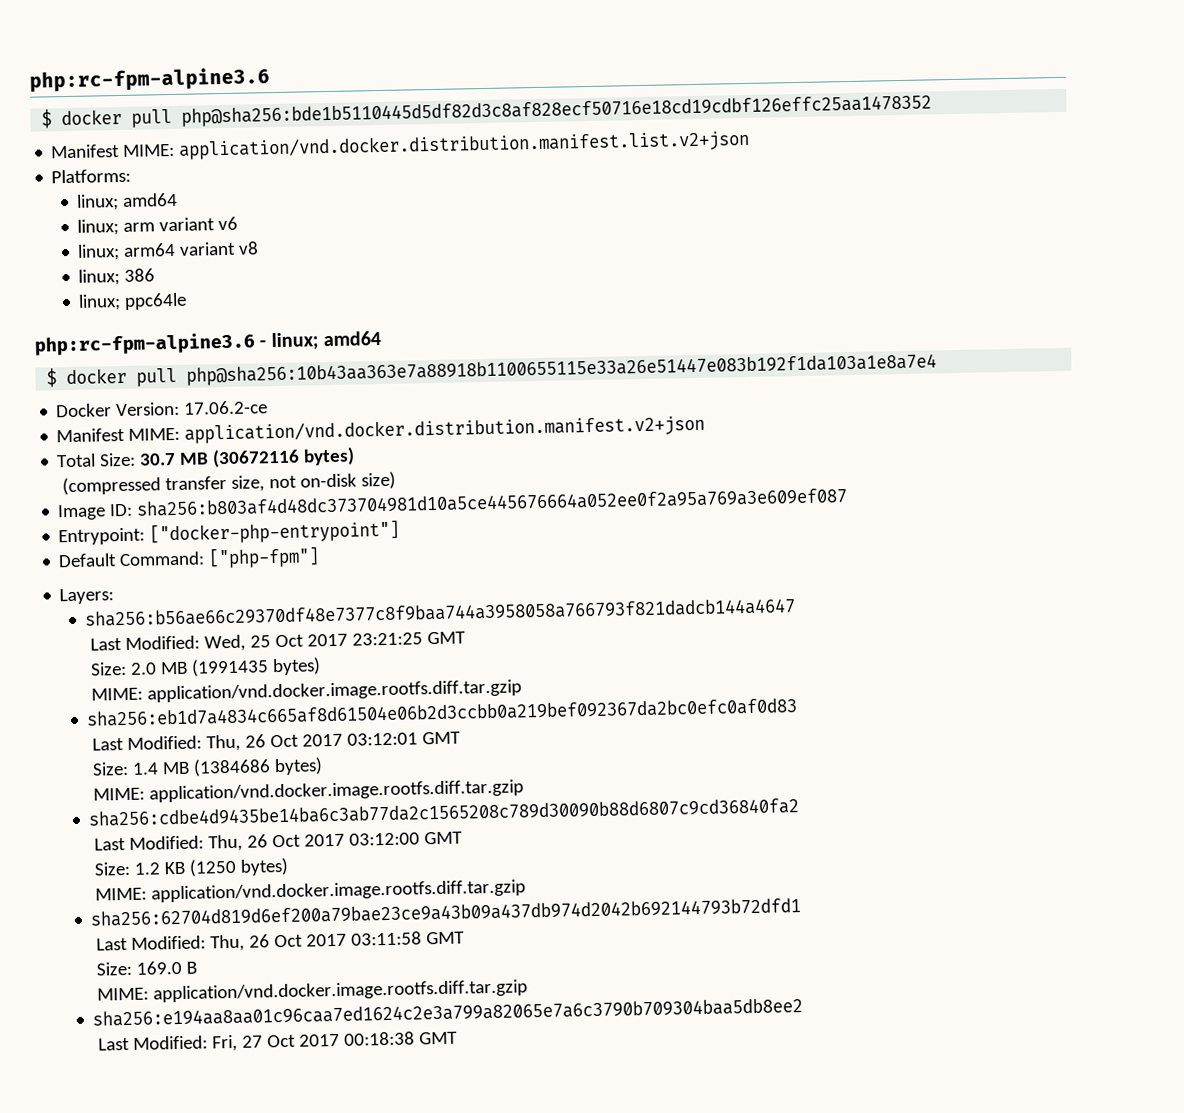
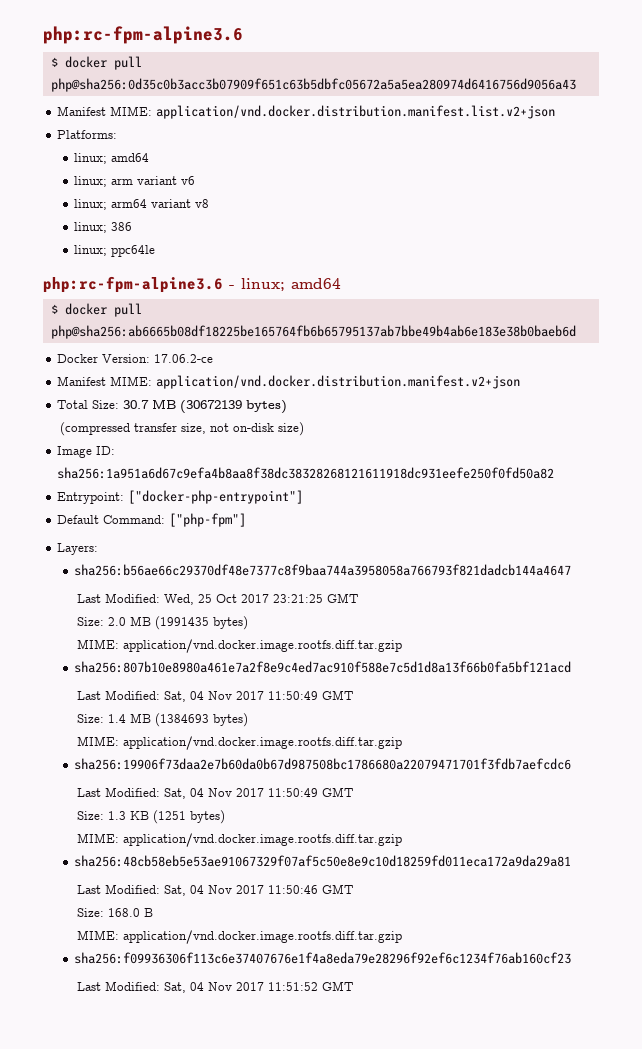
[181,94,933,127] php@sha256:bde1b5110445d5df82d3c8af828ecf50716e18cd19cdbf126effc25aa1478352 -> [50,78,576,92] php@sha256:0d35c0b3acc3b07909f651c63b5dbfc05672a5a5ea280974d6416756d9056a43
[186,353,938,386] php@sha256:10b43aa363e7a88918b1100655115e33a26e51447e083b192f1da103a1e8a7e4 -> [50,325,576,339] php@sha256:ab6665b08df18225be165764fb6b65795137ab7bbe49b4ab6e183e38b0baeb6d
[212,447,301,468] (30672116 -> [180,400,243,413] (30672139
[136,488,849,517] sha256:b803af4d48dc373704981d10a5ce445676664a052ee0f2a95a769a3e609ef087 -> [57,467,555,479] sha256:1a951a6d67c9efa4b8aa8f38dc38328268121611918dc931eefe250f0fd50a82
[86,698,799,727] [92,732,419,752] sha256:eb1d7a4834c665af8d61504e06b2d3ccbb0a219bef092367da2bc0efc0af0d83 // Last Modified: Thu, 26 Oct 2017 03:12:01 -> [74,661,572,673] [76,690,318,702] sha256:807b10e8980a461e7a2f8e9c4ed7ac910f588e7c5d1d8a13f66b0fa5bf121acd // Last Modified: Sat, 04 Nov 2017 11:50:49
[193,757,324,777] [93,779,525,803] [88,798,800,827] [94,831,464,852] [94,857,290,877] [95,879,527,903] [90,898,802,927] [96,931,466,952] [96,960,183,976] (1384686 bytes) // MIME: application/vnd.docker.image.rootfs.diff.tar.gzip // sha256:cdbe4d9435be14ba6c3ab77da2c1565208c789d30090b88d6807c9cd36840fa2 // Last Modified: Thu, 26 Oct 2017 03:12:00 GMT // Size: 1.2 KB (1250 bytes) // MIME: application/vnd.docker.image.rootfs.diff.tar.gzip // sha256:62704d819d6ef200a79bae23ce9a43b09a437db974d2042b692144793b72dfd1 // Last Modified: Thu, 26 Oct 2017 03:11:58 GMT // Size: 169.0 -> [154,713,248,727] [76,736,402,750] [74,758,572,770] [76,787,353,799] [76,810,225,824] [76,833,402,847] [74,855,572,867] [76,884,353,896] [76,908,140,917] (1384693 bytes) // MIME: application/vnd.docker.image.rootfs.diff.tar.gzip // sha256:19906f73daa2e7b60da0b67d987508bc1786680a22079471701f3fdb7aefcdc6 // Last Modified: Sat, 04 Nov 2017 11:50:49 GMT // Size: 1.3 KB (1251 bytes) // MIME: application/vnd.docker.image.rootfs.diff.tar.gzip // sha256:48cb58eb5e53ae91067329f07af5c50e8e9c10d18259fd011eca172a9da29a81 // Last Modified: Sat, 04 Nov 2017 11:50:46 GMT // Size: 168.0
[92,998,804,1027] [98,1031,416,1052] sha256:e194aa8aa01c96caa7ed1624c2e3a799a82065e7a6c3790b709304baa5db8ee2 // Last Modified: Fri, 27 Oct 2017 00:18:38 -> [74,952,572,964] [76,981,318,993] sha256:f09936306f113c6e37407676e1f4a8eda79e28296f92ef6c1234f76ab160cf23 // Last Modified: Sat, 04 Nov 2017 11:51:52

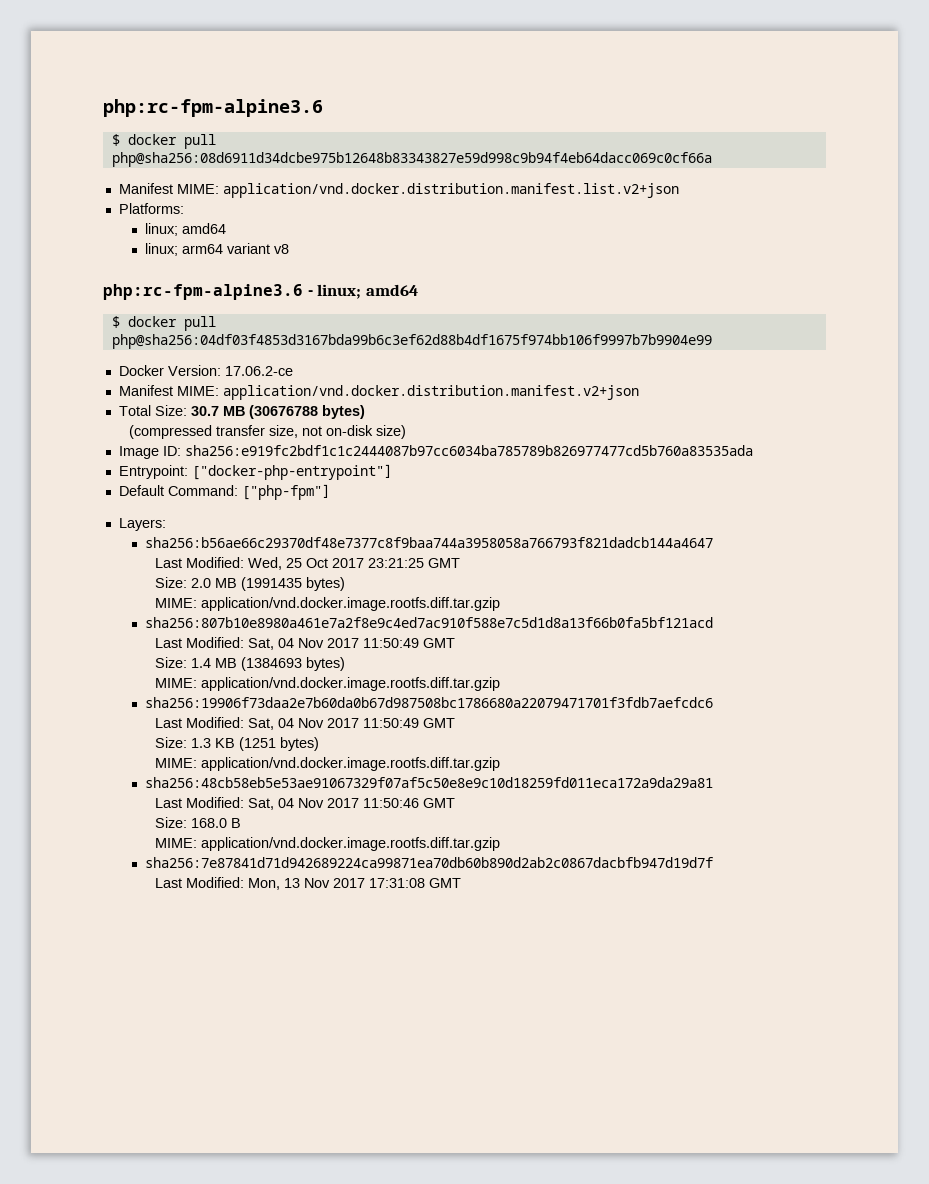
[50,78,576,92] php@sha256:0d35c0b3acc3b07909f651c63b5dbfc05672a5a5ea280974d6416756d9056a43 -> [111,152,712,167] php@sha256:08d6911d34dcbe975b12648b83343827e59d998c9b94f4eb64dacc069c0cf66a
[74,176,196,187] // linux; arm variant v6 -> (226, 228) none
[74,222,133,233] [74,245,156,257] // linux; 386 // linux; ppc64le -> (289, 249) none
[50,325,576,339] php@sha256:ab6665b08df18225be165764fb6b65795137ab7bbe49b4ab6e183e38b0baeb6d -> [111,334,712,349] php@sha256:04df03f4853d3167bda99b6c3ef62d88b4df1675f974bb106f9997b7b9904e99
[180,400,243,413] (30672139 -> [248,405,318,419] (30676788
[57,467,555,479] sha256:1a951a6d67c9efa4b8aa8f38dc38328268121611918dc931eefe250f0fd50a82 -> [184,445,753,456] sha256:e919fc2bdf1c1c2444087b97cc6034ba785789b826977477cd5b760a83535ada
[74,952,572,964] [76,981,318,993] sha256:f09936306f113c6e37407676e1f4a8eda79e28296f92ef6c1234f76ab160cf23 // Last Modified: Sat, 04 Nov 2017 11:51:52 -> [144,857,713,868] [154,877,425,890] sha256:7e87841d71d942689224ca99871ea70db60b890d2ab2c0867dacbfb947d19d7f // Last Modified: Mon, 13 Nov 2017 17:31:08

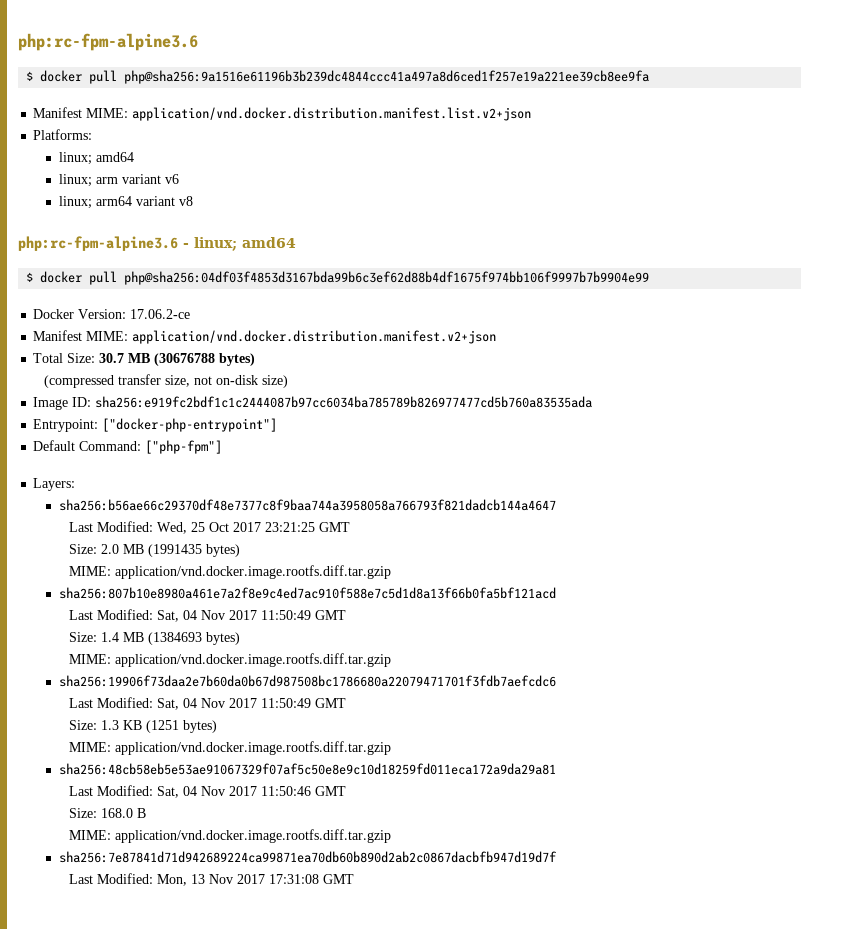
[111,152,712,167] php@sha256:08d6911d34dcbe975b12648b83343827e59d998c9b94f4eb64dacc069c0cf66a -> [124,70,650,84] php@sha256:9a1516e61196b3b239dc4844ccc41a497a8d6ced1f257e19a221ee39cb8ee9fa
(226, 228) none -> [58,174,179,187] // linux; arm variant v6

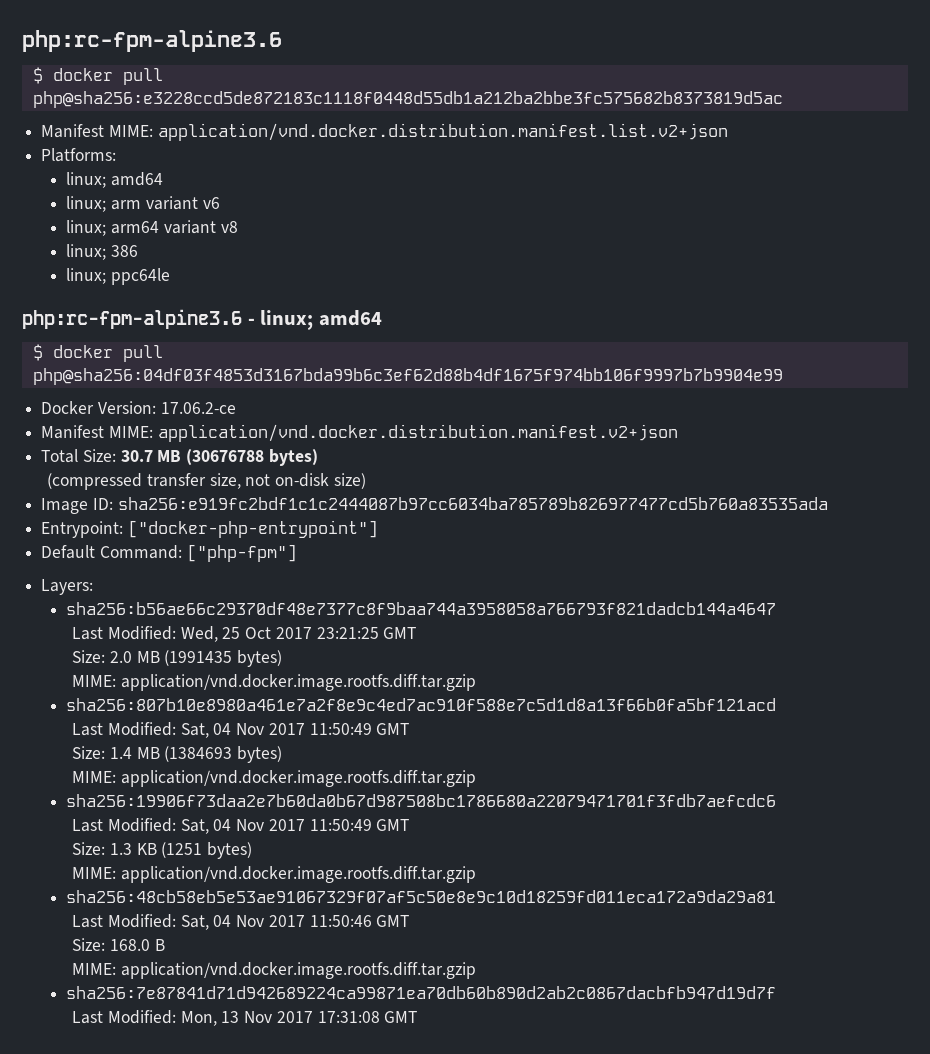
[124,70,650,84] php@sha256:9a1516e61196b3b239dc4844ccc41a497a8d6ced1f257e19a221ee39cb8ee9fa -> [32,91,783,108] php@sha256:e3228ccd5de872183c1118f0448d55db1a212ba2bbe3fc575682b8373819d5ac
(193, 201) none -> [66,244,139,260] [66,268,171,285] // linux; 386 // linux; ppc64le

